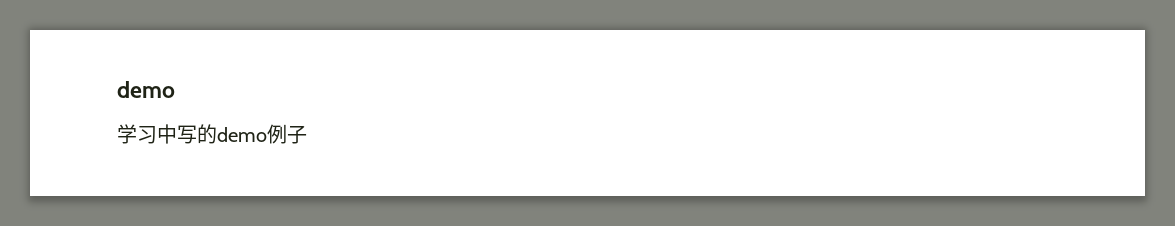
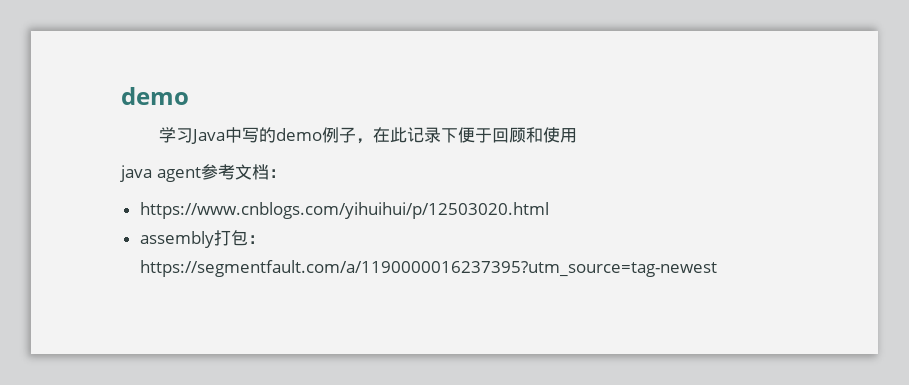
(157, 135) none -> [190,129,225,144] Java
(307, 134) none -> [355,127,577,144] [120,164,286,182] [139,202,549,219] [139,230,265,248] [139,260,717,277] ，在此记录下便于回顾和使用 // java agent参考文档： // https://www.cnblogs.com/yihuihui/p/12503020.html // assembly打包：https://segmentfault.com/a/1190000016237395?utm_source=tag-newest

